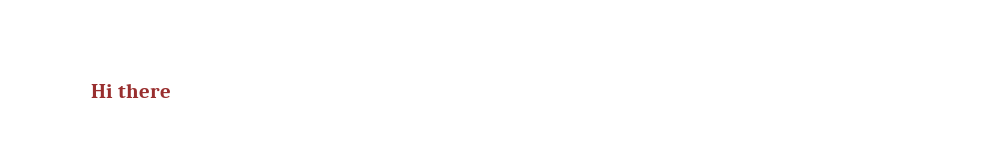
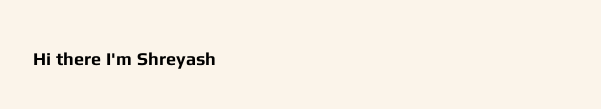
(171, 90) none -> [105,52,216,69] I'm Shreyash

